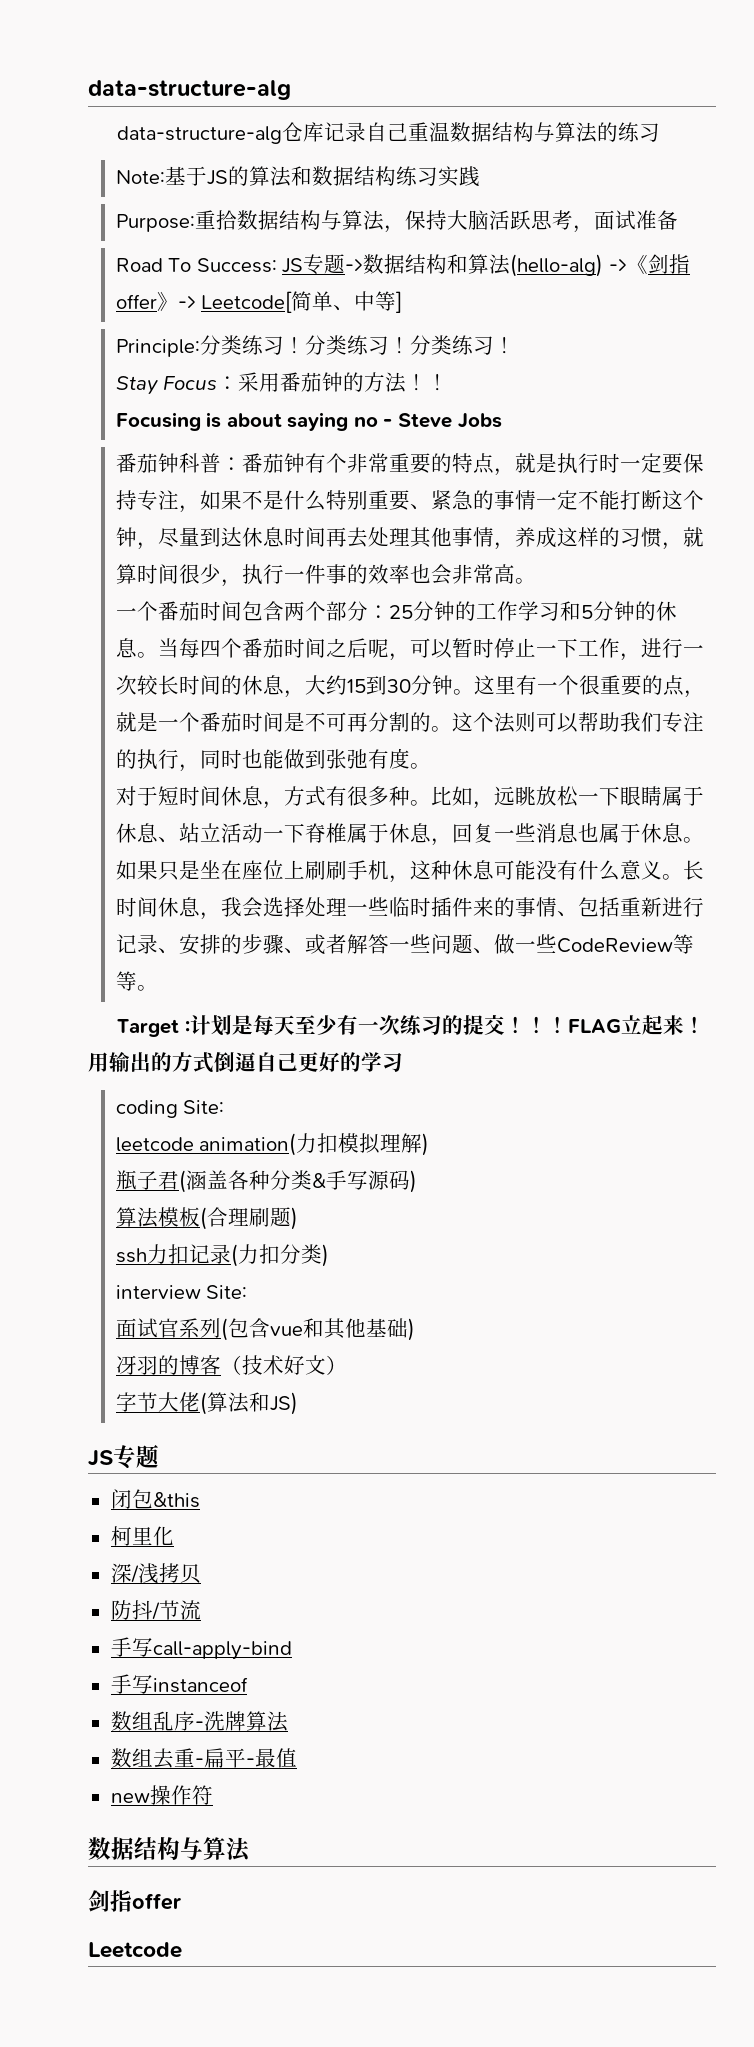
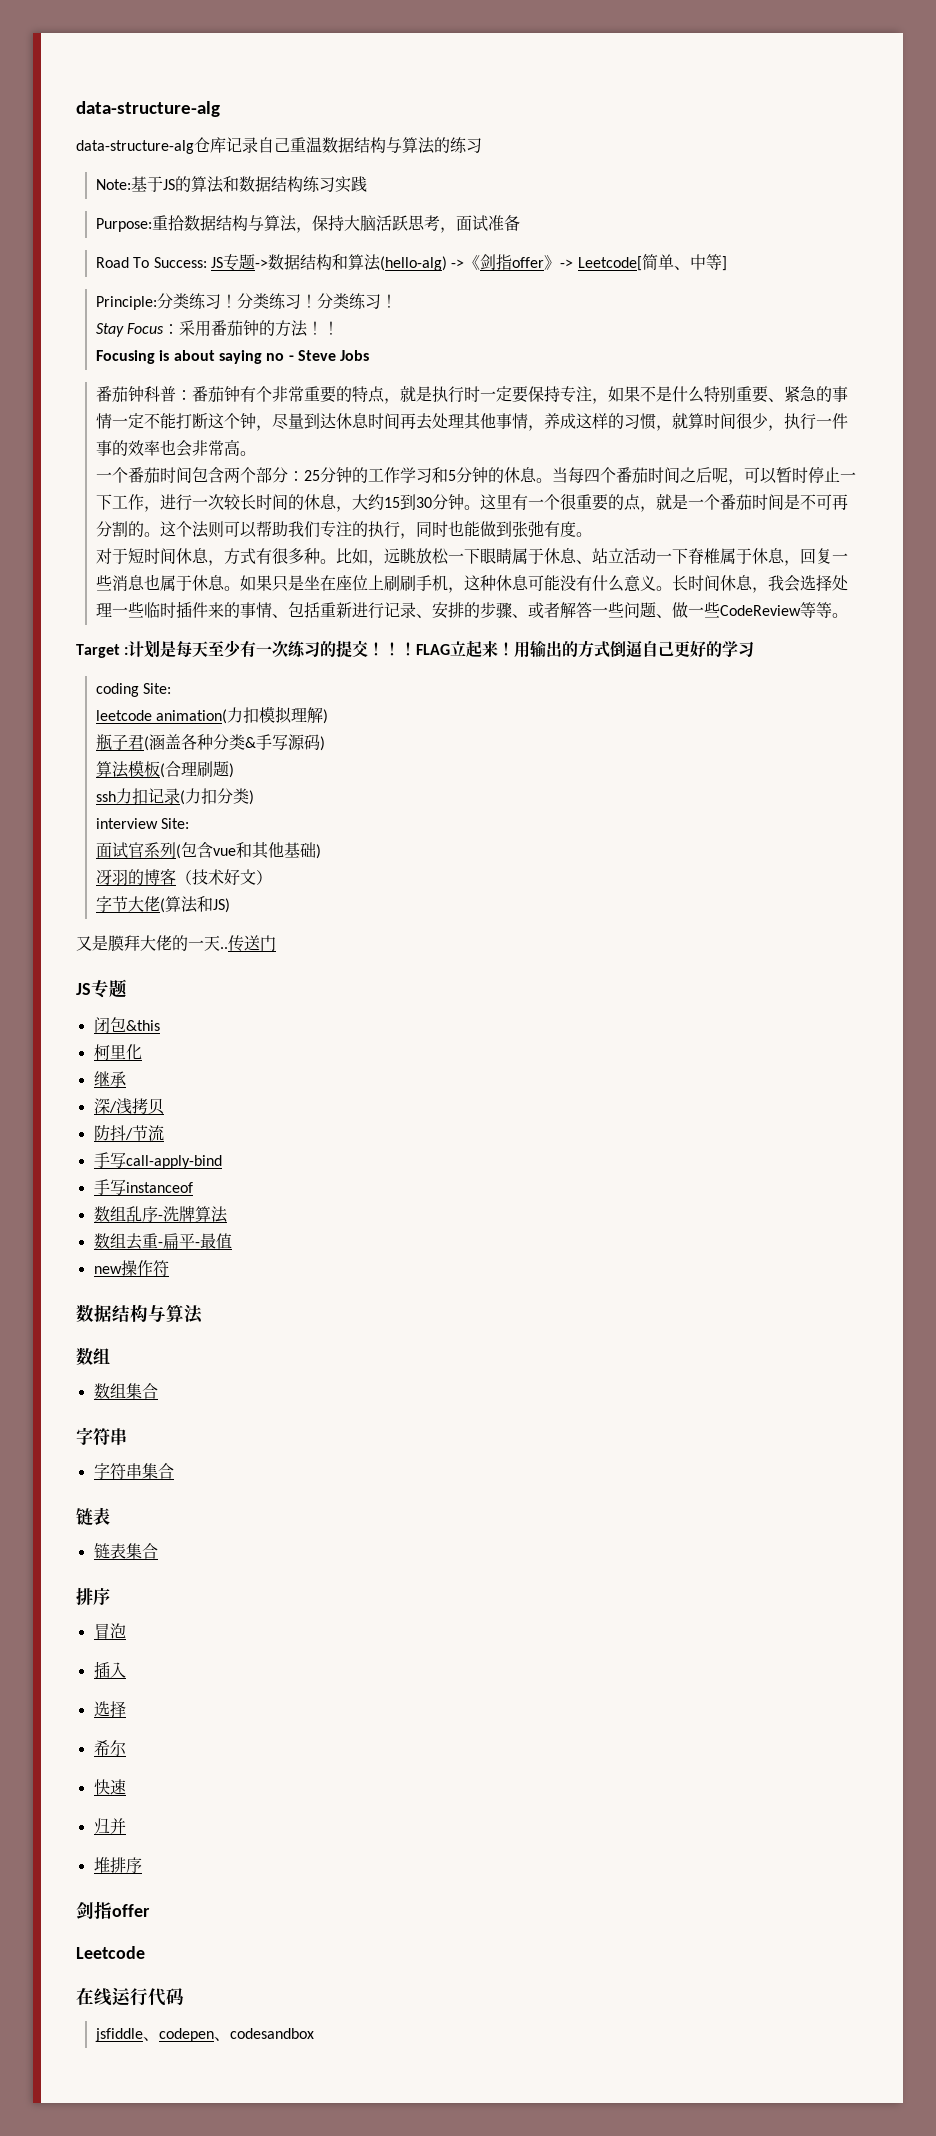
(298, 1403) none -> [76,935,276,952] // 又是膜拜大佬的一天..传送门
(174, 1536) none -> [93,1071,126,1087] // 继承
[88,1890,181,1912] [88,1942,182,1958] 剑指offer // Leetcode -> [76,1347,110,1366] [93,1383,158,1399] [76,1427,127,1445] [93,1463,174,1479] [76,1507,110,1525] [93,1543,158,1559] [76,1587,110,1605] [93,1623,126,1639] [93,1661,126,1678] [93,1701,126,1717] [93,1740,126,1756] [93,1779,126,1795] [93,1818,126,1834] [93,1857,142,1873] [76,1901,150,1919] [76,1946,145,1959] [76,1987,184,2006] [94,2028,314,2042] 数组 // 数组集合 // 字符串 // 字符串集合 // 链表 // 链表集合 // 排序 // 冒泡 // 插入 // 选择 // 希尔 // 快速 // 归并 // 堆排序 // 剑指offer // Leetcode // 在线运行代码 // jsfiddle、codepen、codesandbox

